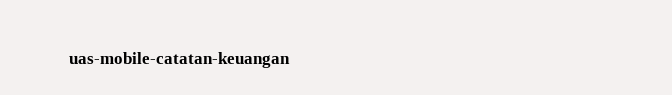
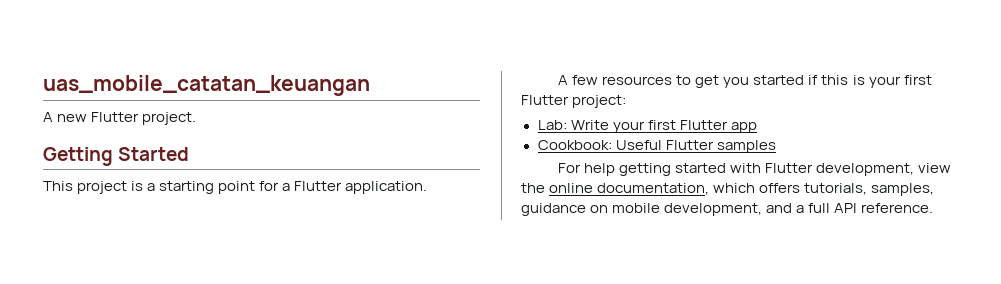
[69,52,290,68] uas-mobile-catatan-keuangan -> [43,75,370,96] [43,112,197,125] [43,147,190,166] [43,181,428,194] [558,75,932,88] [521,95,627,108] [537,120,757,133] [537,140,776,153] [558,163,952,176] [521,183,935,196] [521,203,934,216] uas_mobile_catatan_keuangan // A new Flutter project. // Getting Started // This project is a starting point for a Flutter application. // A few resources to get you started if this is your first Flutter project: // Lab: Write your first Flutter app // Cookbook: Useful Flutter samples // For help getting started with Flutter development, view the online documentation, which offers tutorials, samples, guidance on mobile development, and a full API reference.

